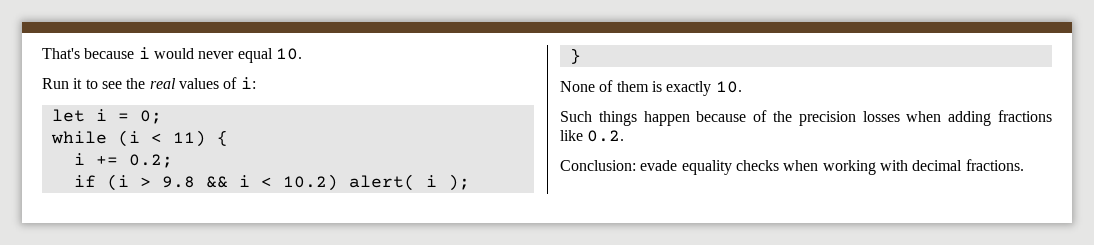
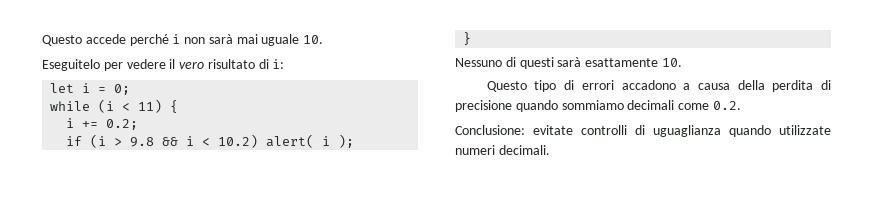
[42,47,302,63] [42,77,238,89] That's because i would never equal 10. // Run it to see the real values of -> [42,34,324,46] [42,59,269,71] Questo accede perché i non sarà mai uguale 10. // Eseguitelo per vedere il vero risultato di
[560,80,742,96] [560,110,1052,126] [560,130,625,142] [560,159,1024,175] None of them is exactly 10. // Such things happen because of the precision losses when adding fractions like 0.2. // Conclusion: evade equality checks when working with decimal fractions. -> [455,57,682,69] [486,80,831,92] [455,100,741,112] [455,125,831,137] [455,145,550,155] Nessuno di questi sarà esattamente 10. // Questo tipo di errori accadono a causa della perdita di precisione quando sommiamo decimali come 0.2. // Conclusione: evitate controlli di uguaglianza quando utilizzate numeri decimali.

